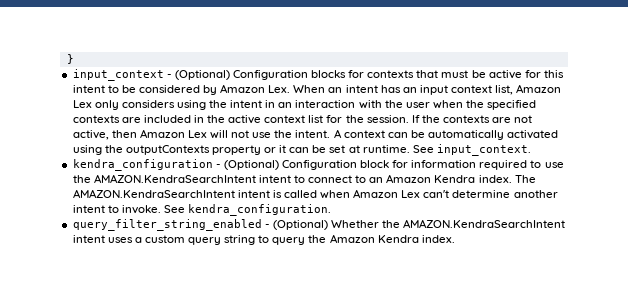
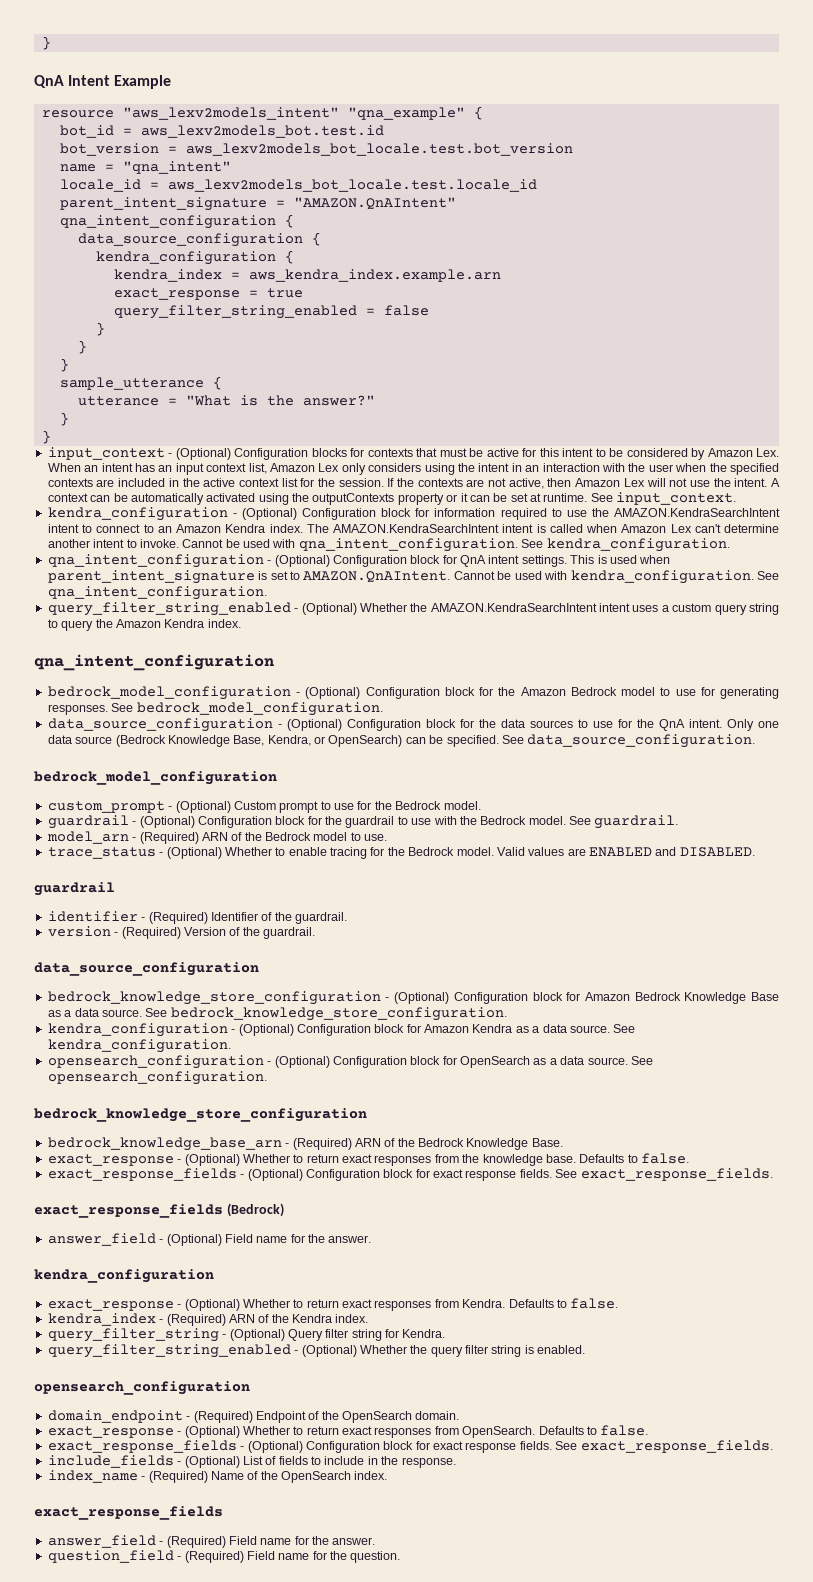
[66,54,74,64] } -> [41,36,51,50] [34,75,172,89] [41,106,483,120] [59,125,384,138] [59,143,573,156] [59,161,231,174] [59,179,537,192] [59,197,456,211] [59,214,294,229] [77,232,321,247] [95,250,294,265] [113,269,501,282] [113,288,303,300] [113,305,429,319] [95,322,105,336] [77,340,87,354] [59,358,69,372] [59,376,222,390] [77,395,375,406] [59,412,69,426] [41,430,51,444] } // QnA Intent Example // resource "aws_lexv2models_intent" "qna_example" { // bot_id = aws_lexv2models_bot.test.id // bot_version = aws_lexv2models_bot_locale.test.bot_version // name = "qna_intent" // locale_id = aws_lexv2models_bot_locale.test.locale_id // parent_intent_signature = "AMAZON.QnAIntent" // qna_intent_configuration { // data_source_configuration { // kendra_configuration { // kendra_index = aws_kendra_index.example.arn // exact_response = true // query_filter_string_enabled = false // } // } // } // sample_utterance { // utterance = "What is the answer?" // } // }
[163,204,332,216] See kendra_configuration. -> [182,538,730,552] [47,554,671,568] [47,570,779,584] [47,586,267,600] Cannot be used with qna_intent_configuration. See kendra_configuration. // qna_intent_configuration - (Optional) Configuration block for QnA intent settings. This is used when parent_intent_signature is set to AMAZON.QnAIntent. Cannot be used with kendra_configuration. See qna_intent_configuration.
(455, 239) none -> [34,654,274,671] [47,686,779,700] [47,702,383,716] [47,718,779,732] [47,734,756,748] [34,771,277,785] [47,801,481,813] [47,815,679,829] [46,831,388,844] [47,847,755,859] [34,882,115,896] [47,911,347,924] [47,926,315,939] [34,962,259,976] [47,991,780,1005] [47,1007,507,1021] [47,1023,636,1037] [47,1039,231,1053] [47,1055,653,1069] [47,1071,267,1085] [34,1108,367,1122] [47,1137,563,1151] [47,1153,689,1166] [47,1168,773,1181] [34,1203,284,1218] [47,1233,372,1246] [34,1269,214,1283] [47,1298,619,1311] [47,1313,369,1326] [47,1328,446,1342] [47,1344,586,1358] [34,1381,250,1395] [47,1410,460,1423] [47,1425,649,1438] [47,1440,773,1453] [47,1455,456,1468] [47,1470,388,1483] [34,1506,223,1520] [47,1535,376,1548] [47,1550,401,1563] // qna_intent_configuration // bedrock_model_configuration - (Optional) Configuration block for the Amazon Bedrock model to use for generating responses. See bedrock_model_configuration. // data_source_configuration - (Optional) Configuration block for the data sources to use for the QnA intent. Only one data source (Bedrock Knowledge Base, Kendra, or OpenSearch) can be specified. See data_source_configuration. // bedrock_model_configuration // custom_prompt - (Optional) Custom prompt to use for the Bedrock model. // guardrail - (Optional) Configuration block for the guardrail to use with the Bedrock model. See guardrail. // model_arn - (Required) ARN of the Bedrock model to use. // trace_status - (Optional) Whether to enable tracing for the Bedrock model. Valid values are ENABLED and DISABLED. // guardrail // identifier - (Required) Identifier of the guardrail. // version - (Required) Version of the guardrail. // data_source_configuration // bedrock_knowledge_store_configuration - (Optional) Configuration block for Amazon Bedrock Knowledge Base as a data source. See bedrock_knowledge_store_configuration. // kendra_configuration - (Optional) Configuration block for Amazon Kendra as a data source. See kendra_configuration. // opensearch_configuration - (Optional) Configuration block for OpenSearch as a data source. See opensearch_configuration. // bedrock_knowledge_store_configuration // bedrock_knowledge_base_arn - (Required) ARN of the Bedrock Knowledge Base. // exact_response - (Optional) Whether to return exact responses from the knowledge base. Defaults to false. // exact_response_fields - (Optional) Configuration block for exact response fields. See exact_response_fields. // exact_response_fields (Bedrock) // answer_field - (Optional) Field name for the answer. // kendra_configuration // exact_response - (Optional) Whether to return exact responses from Kendra. Defaults to false. // kendra_index - (Required) ARN of the Kendra index. // query_filter_string - (Optional) Query filter string for Kendra. // query_filter_string_enabled - (Optional) Whether the query filter string is enabled. // opensearch_configuration // domain_endpoint - (Required) Endpoint of the OpenSearch domain. // exact_response - (Optional) Whether to return exact responses from OpenSearch. Defaults to false. // exact_response_fields - (Optional) Configuration block for exact response fields. See exact_response_fields. // include_fields - (Optional) List of fields to include in the response. // index_name - (Required) Name of the OpenSearch index. // exact_response_fields // answer_field - (Required) Field name for the answer. // question_field - (Required) Field name for the question.

